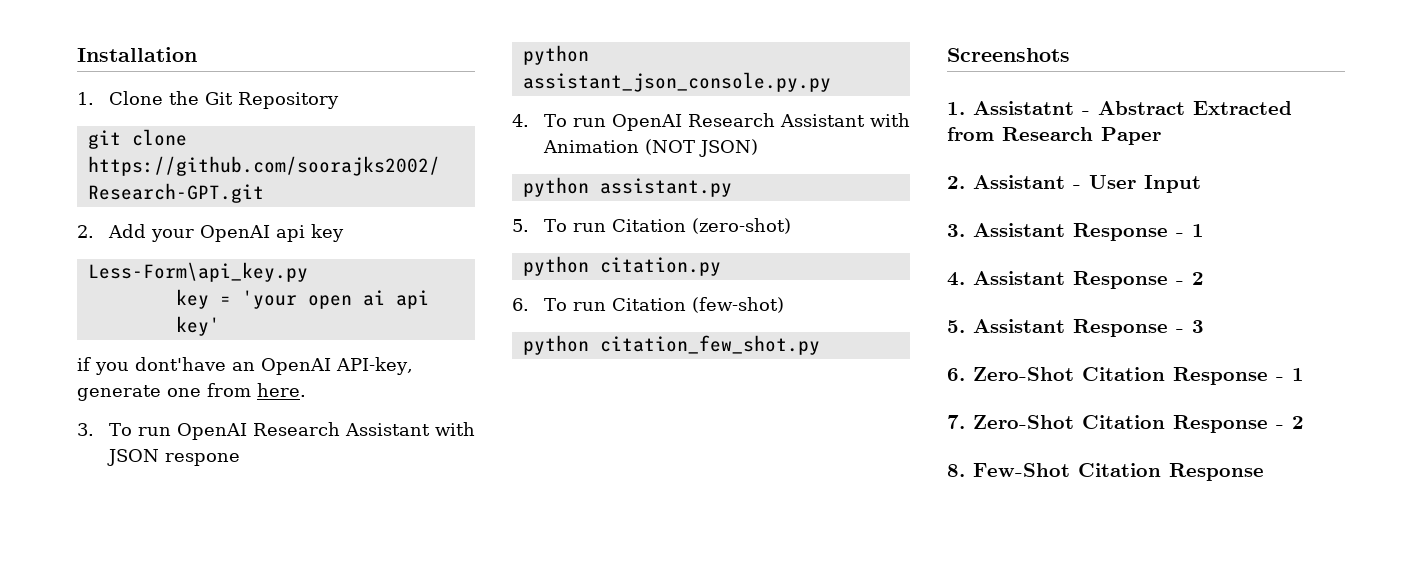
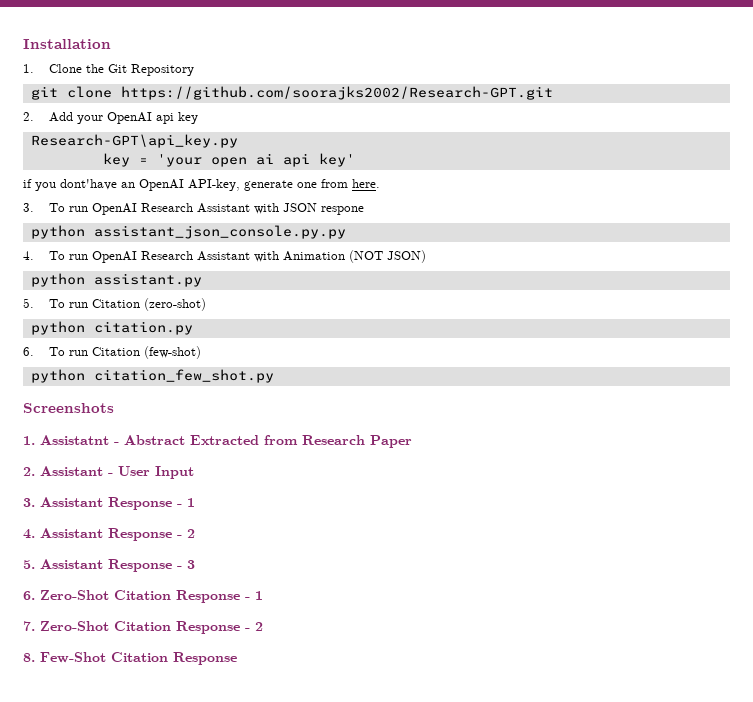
[87,262,308,282] Less-Form\api_key.py -> [30,134,238,148] Research-GPT\api_key.py

